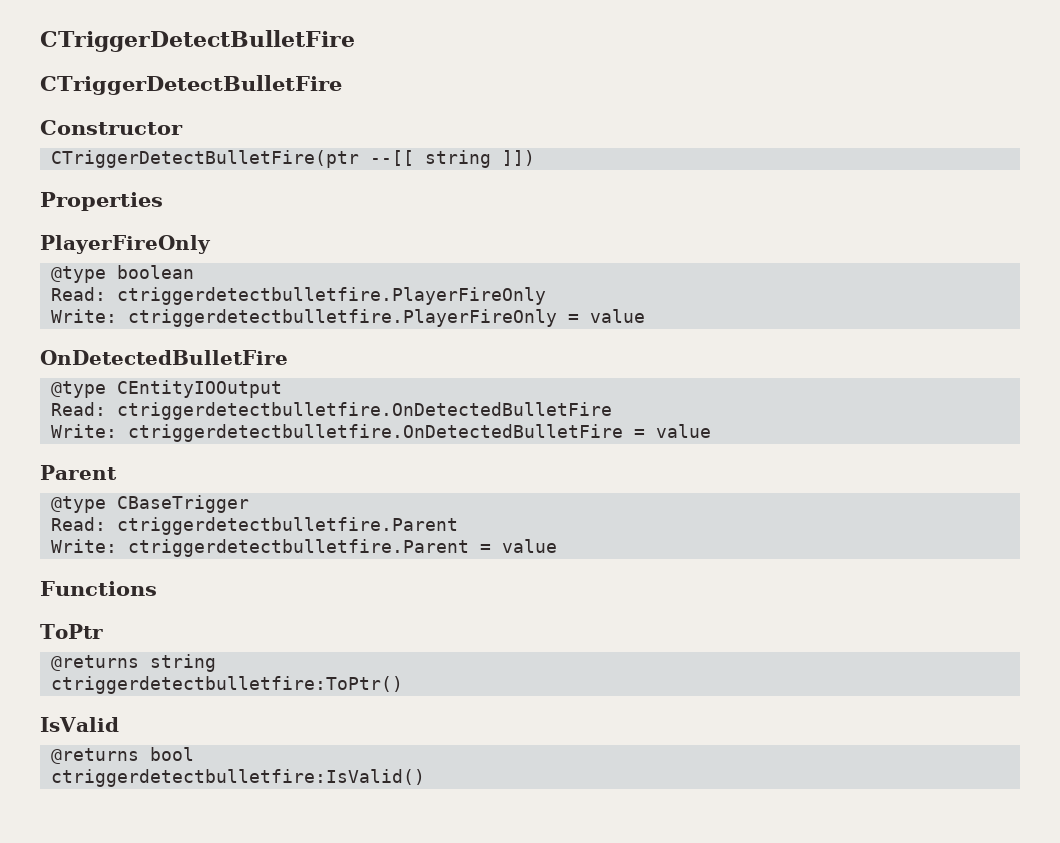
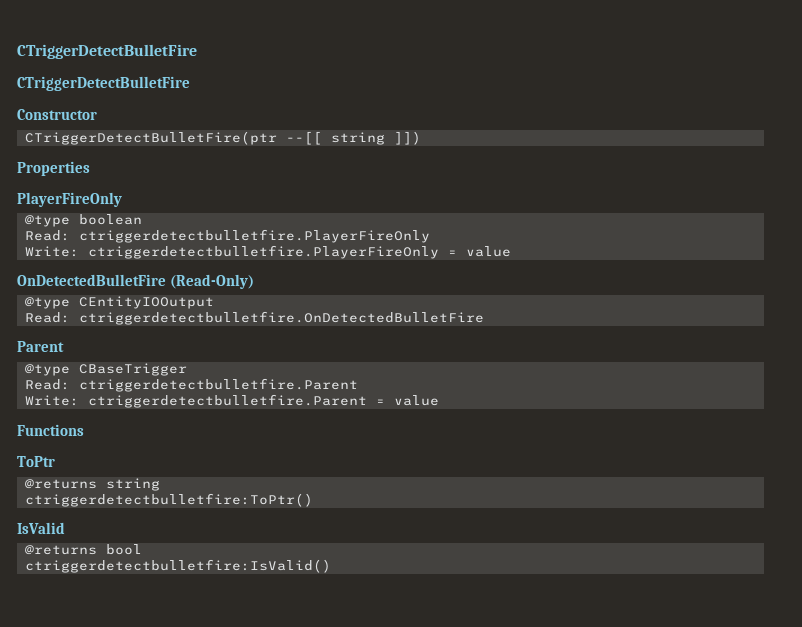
(288, 357) none -> [169,274,254,289] (Read-Only)
[50,424,711,442] // Write: ctriggerdetectbulletfire.OnDetectedBulletFire = value -> (484, 318) none

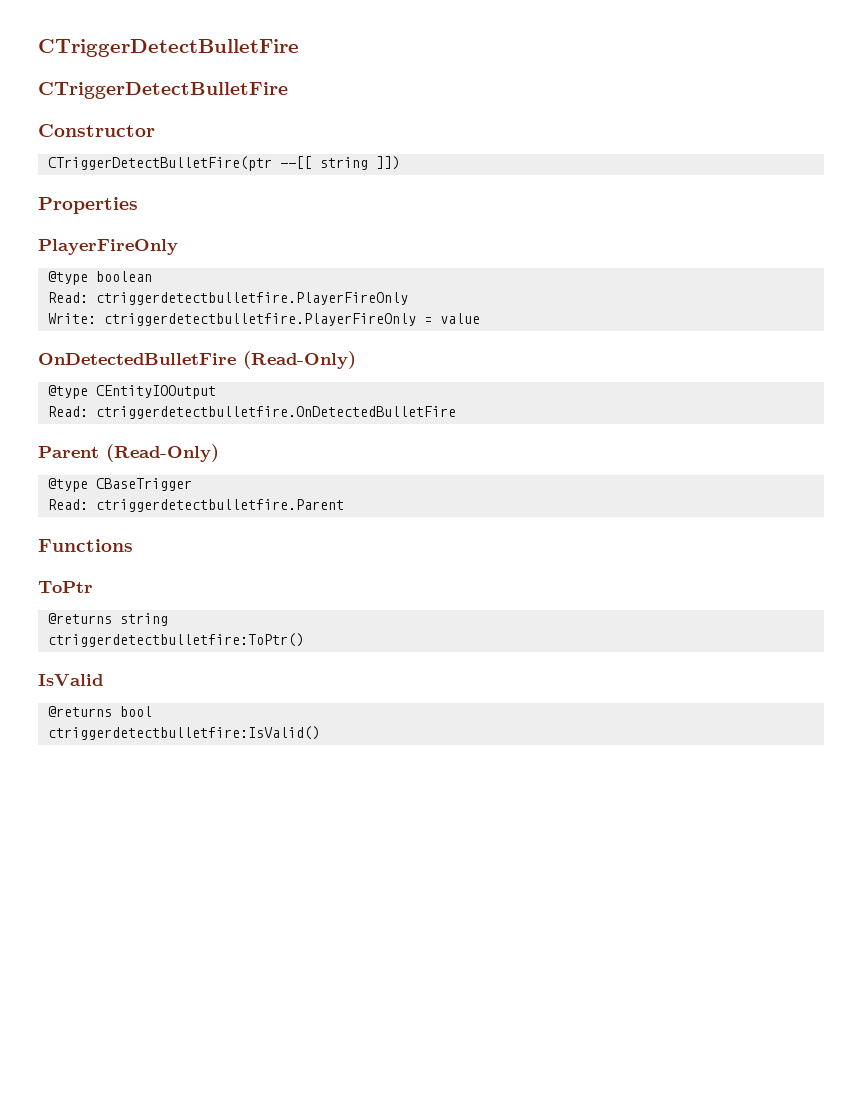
(64, 346) none -> [106,444,219,462] (Read-Only)
[24,394,439,408] // Write: ctriggerdetectbulletfire.Parent = value -> (344, 505) none

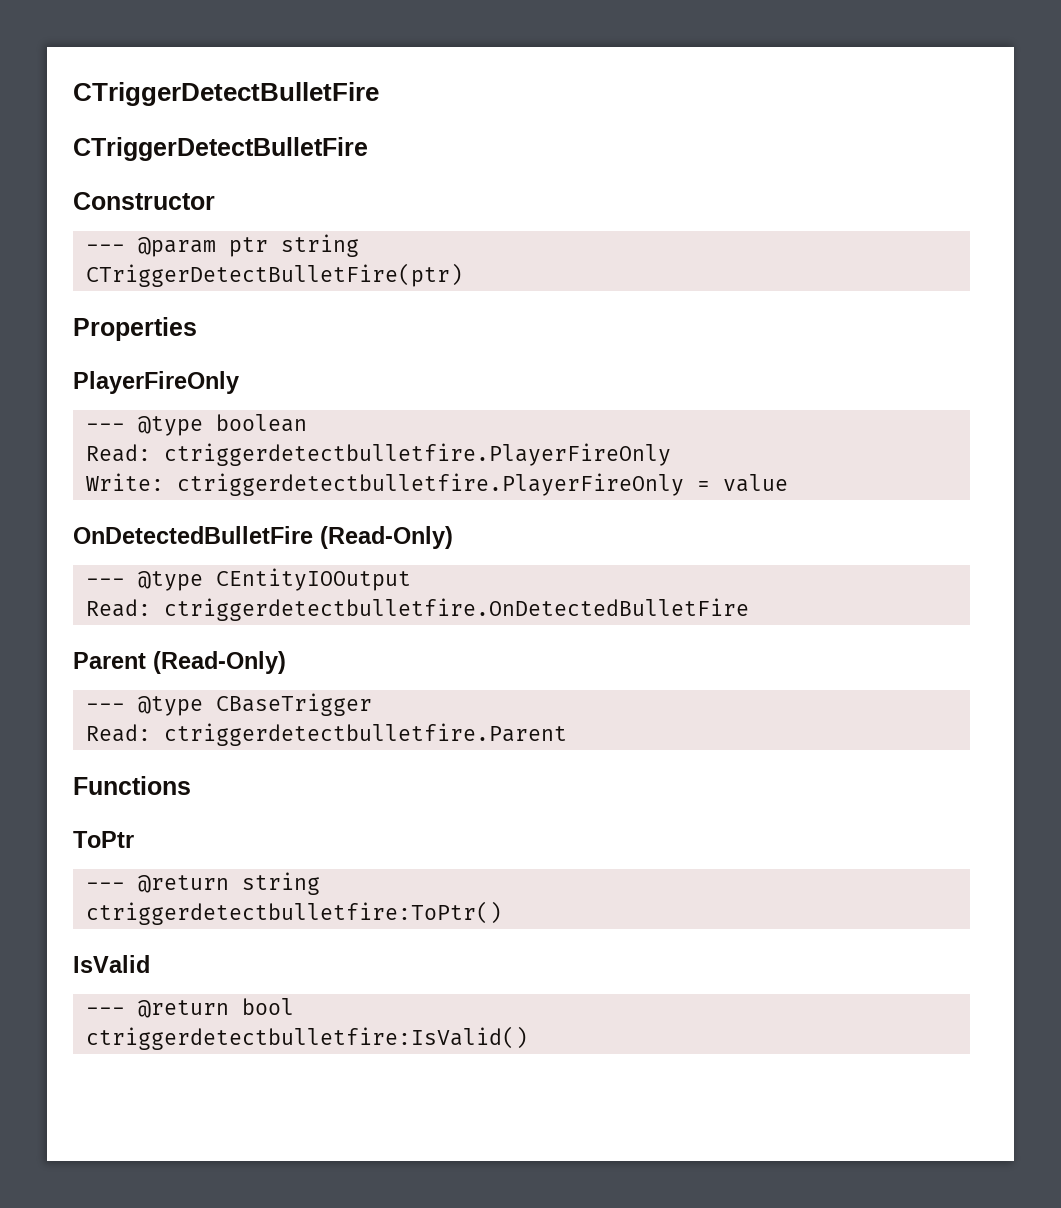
[47,156,400,171] CTriggerDetectBulletFire(ptr --[[ string ]]) -> [85,234,359,257] [85,263,463,287] --- @param ptr string // CTriggerDetectBulletFire(ptr)
(178, 247) none -> [85,423,125,431] ---
(356, 360) none -> [85,578,125,586] ---
(219, 453) none -> [85,703,125,711] ---
[47,613,112,624] @returns -> [85,875,229,893] --- @return
[47,706,112,717] @returns -> [85,1000,229,1018] --- @return

